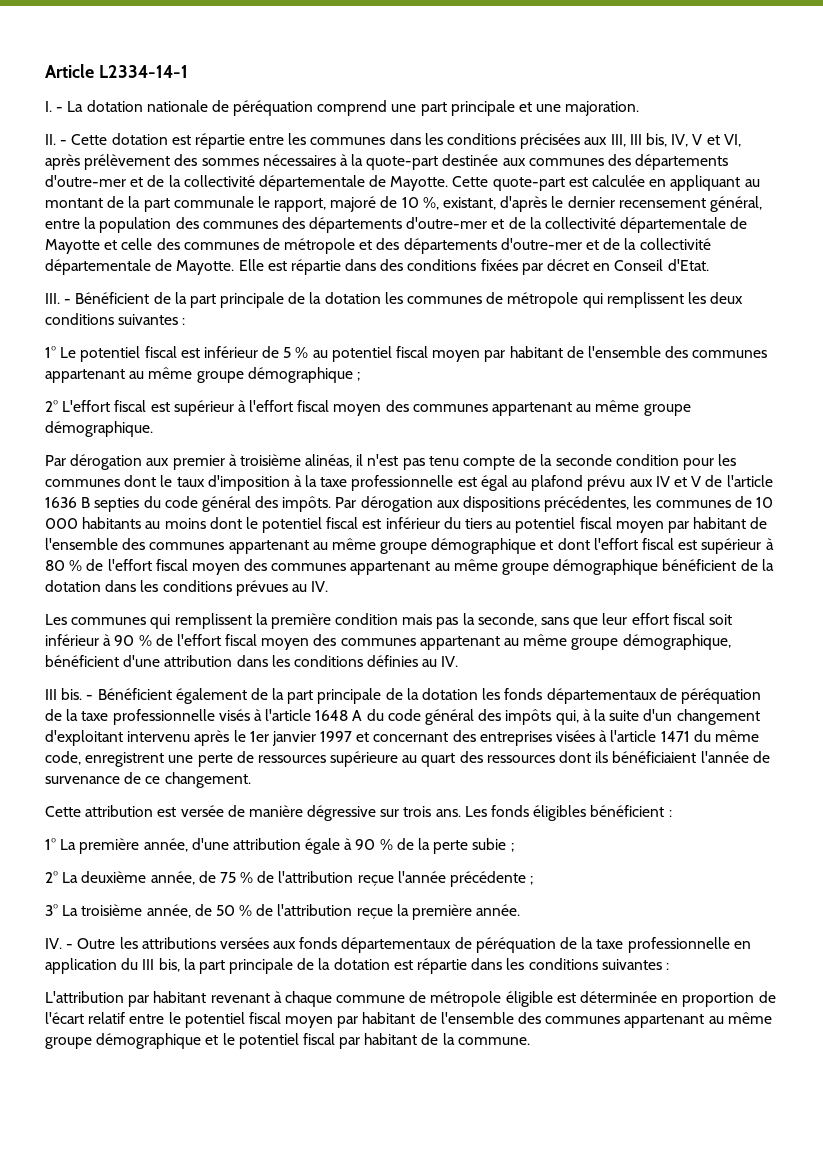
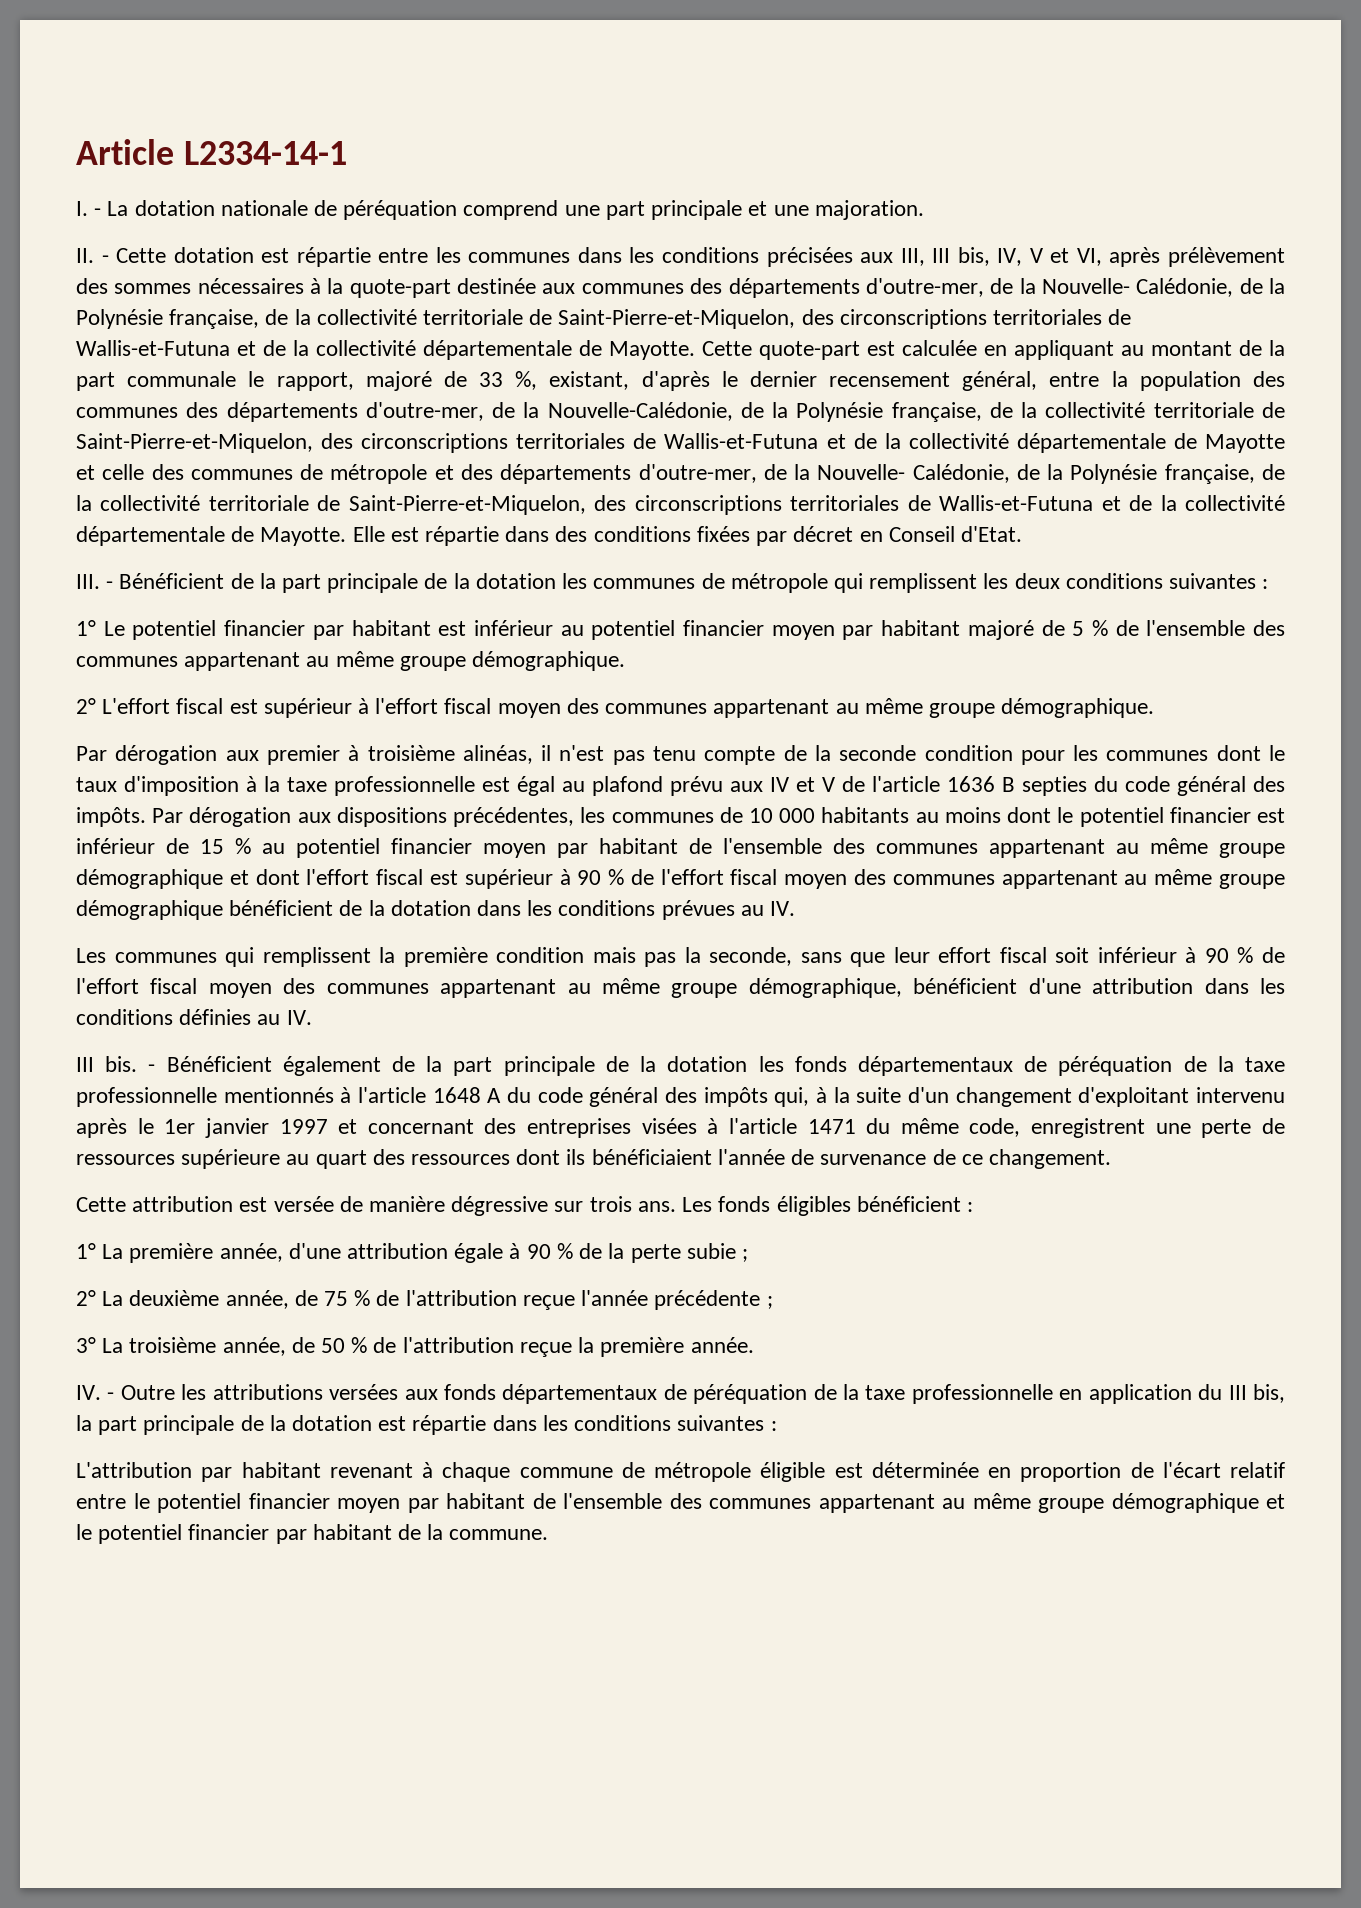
[45,175,126,187] d'outre-mer -> [865,278,1285,297] [76,309,1132,329] [76,340,230,356] d'outre-mer, de la Nouvelle- Calédonie, de la Polynésie française, de la collectivité territoriale de Saint-Pierre-et-Miquelon, des circonscriptions territoriales de Wallis-et-Futuna
[401,197,419,208] 10 -> [479,372,504,387] 33
[406,217,488,229] d'outre-mer -> [365,402,1285,422] [76,433,819,453] d'outre-mer, de la Nouvelle-Calédonie, de la Polynésie française, de la collectivité territoriale de Saint-Pierre-et-Miquelon, des circonscriptions territoriales de Wallis-et-Futuna
[500,238,582,250] d'outre-mer -> [638,464,1286,484] [76,495,1094,515] d'outre-mer, de la Nouvelle- Calédonie, de la Polynésie française, de la collectivité territoriale de Saint-Pierre-et-Miquelon, des circonscriptions territoriales de Wallis-et-Futuna
[144,346,768,362] [45,367,360,383] fiscal est inférieur de 5 % au potentiel fiscal moyen par habitant de l'ensemble des communes appartenant au même groupe démographique ; -> [224,620,1286,640] [76,651,626,671] financier par habitant est inférieur au potentiel financier moyen par habitant majoré de 5 % de l'ensemble des communes appartenant au même groupe démographique.
[326,517,612,533] fiscal est inférieur du tiers au potentiel fiscal -> [1169,807,1285,823] [76,838,472,858] financier est inférieur de 15 % au potentiel financier
[45,560,65,571] 80 -> [577,870,602,885] 90
[218,709,250,721] visés -> [223,1087,334,1103] mentionnés
[248,1012,281,1024] fiscal -> [248,1493,330,1509] financier
[302,1033,335,1045] fiscal -> [188,1524,270,1540] financier

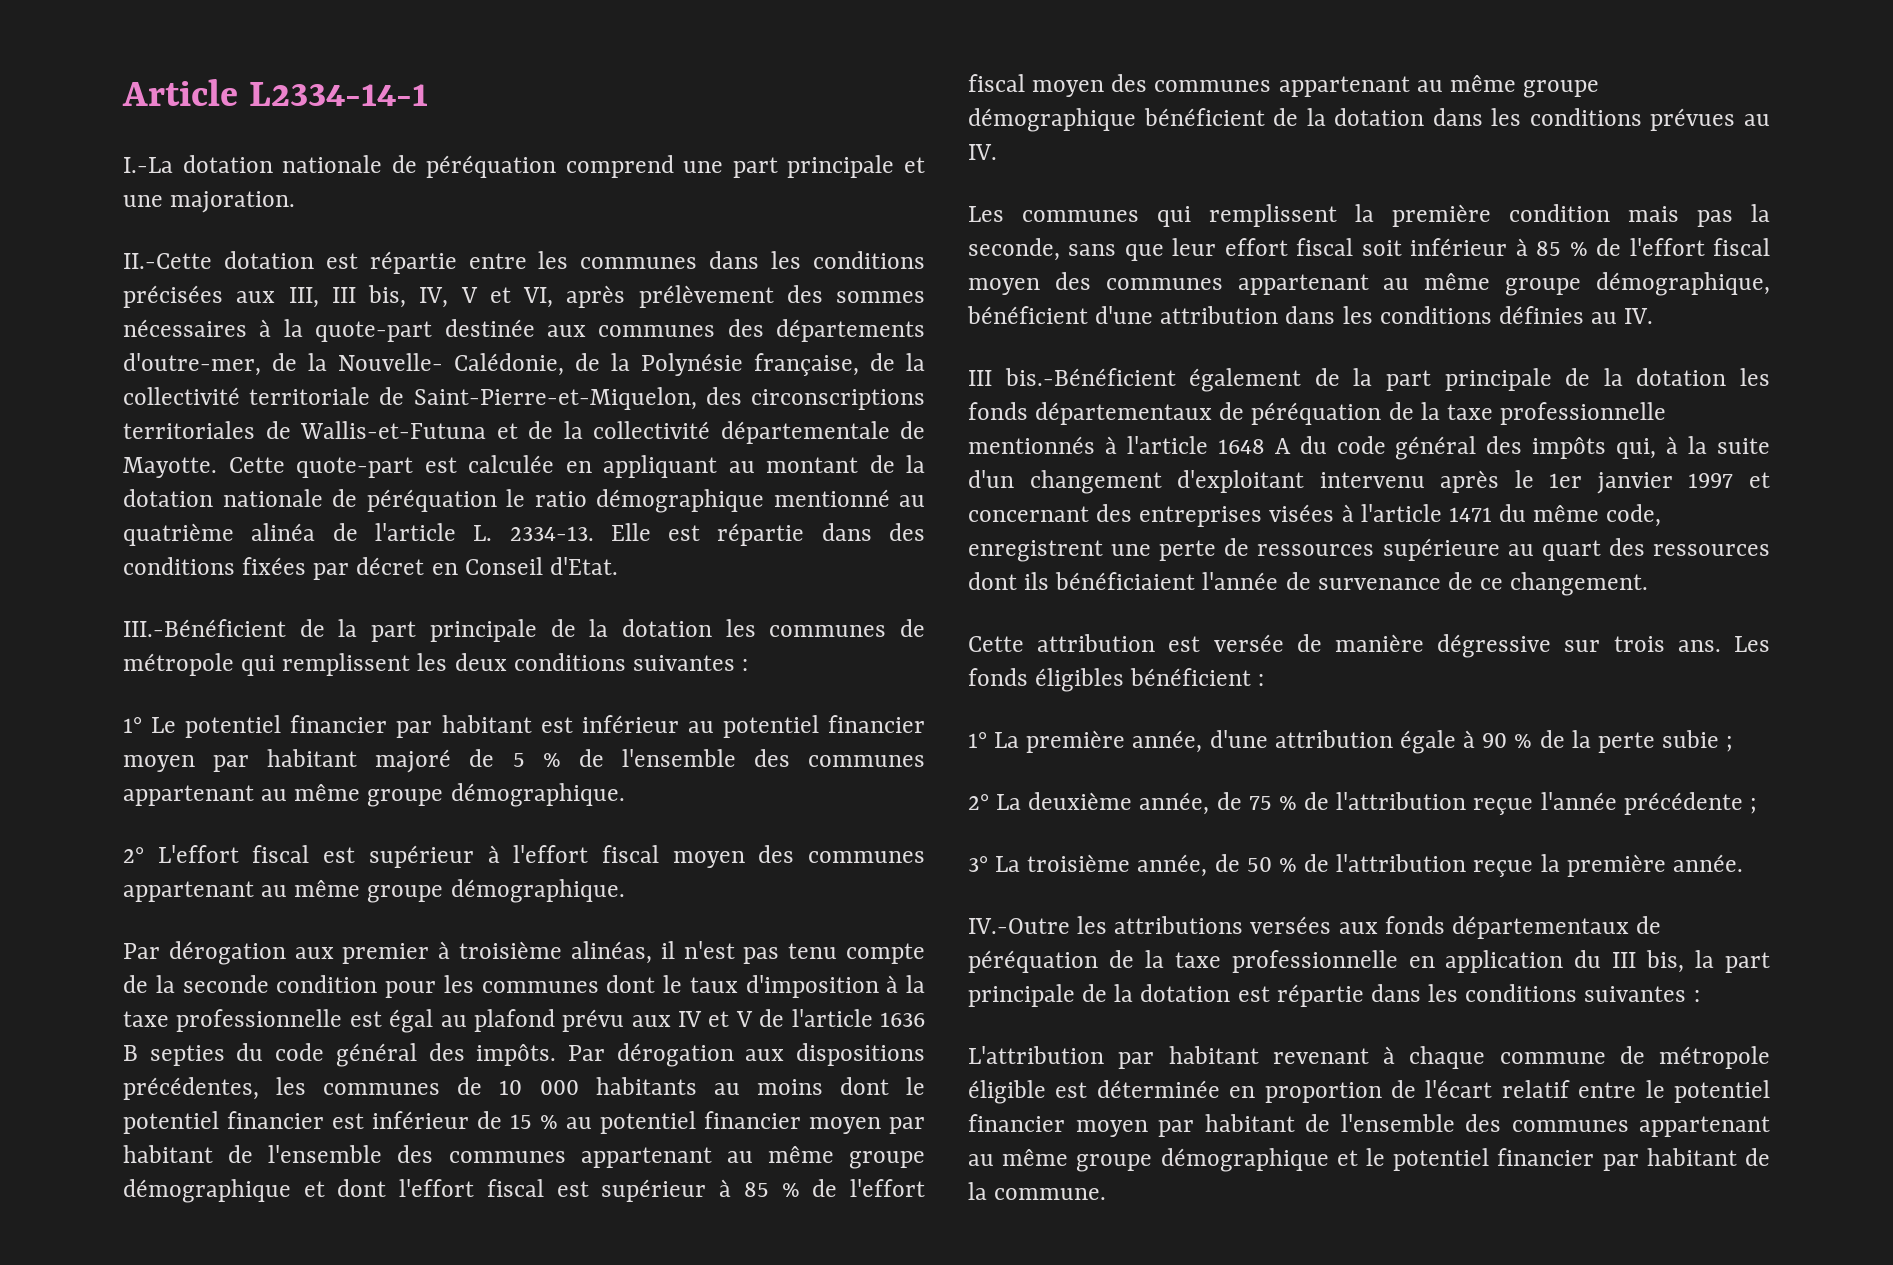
[76,201,129,216] I. - La -> [123,157,173,173] I.-La
[76,248,167,263] II. - Cette -> [123,253,212,269] II.-Cette
[76,371,1285,391] [76,402,1285,422] [76,433,1285,453] [76,464,1286,484] [76,495,1286,515] [76,526,347,546] part communale le rapport, majoré de 33 %, existant, d'après le dernier recensement général, entre la population des communes des départements d'outre-mer, de la Nouvelle-Calédonie, de la Polynésie française, de la collectivité territoriale de Saint-Pierre-et-Miquelon, des circonscriptions territoriales de Wallis-et-Futuna et de la collectivité départementale de Mayotte et celle des communes de métropole et des départements d'outre-mer, de la Nouvelle- Calédonie, de la Polynésie française, de la collectivité territoriale de Saint-Pierre-et-Miquelon, des circonscriptions territoriales de Wallis-et-Futuna et de la collectivité départementale de Mayotte. -> [123,489,925,513] [123,523,594,546] dotation nationale de péréquation le ratio démographique mentionné au quatrième alinéa de l'article L. 2334-13.
[76,573,225,589] III. - Bénéficient -> [123,619,286,637] III.-Bénéficient
[577,870,602,885] 90 -> [743,1182,769,1197] 85
[1204,948,1229,963] 90 -> [1536,241,1562,256] 85
[105,1056,272,1072] bis. - Bénéficient -> [1004,368,1176,386] bis.-Bénéficient
[76,1385,175,1400] IV. - Outre -> [968,918,1070,934] IV.-Outre

